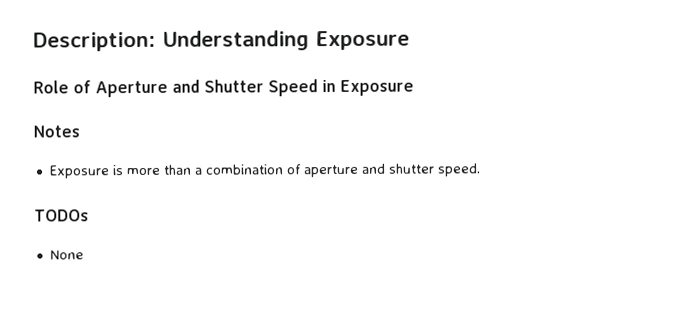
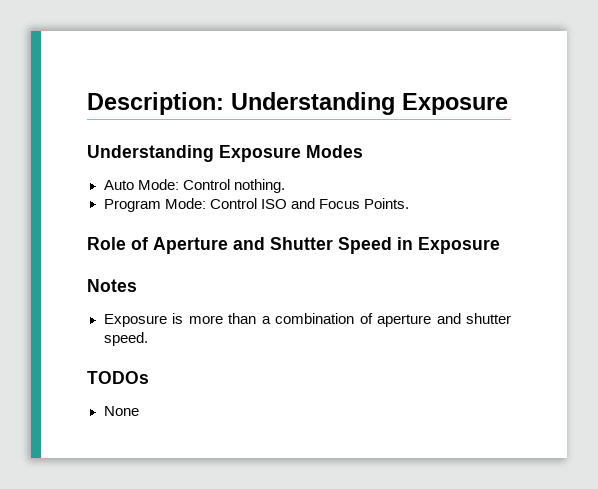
(410, 40) none -> [87,145,363,162] [103,179,285,193] [103,198,409,212] // Understanding Exposure Modes // Auto Mode: Control nothing. // Program Mode: Control ISO and Focus Points.

